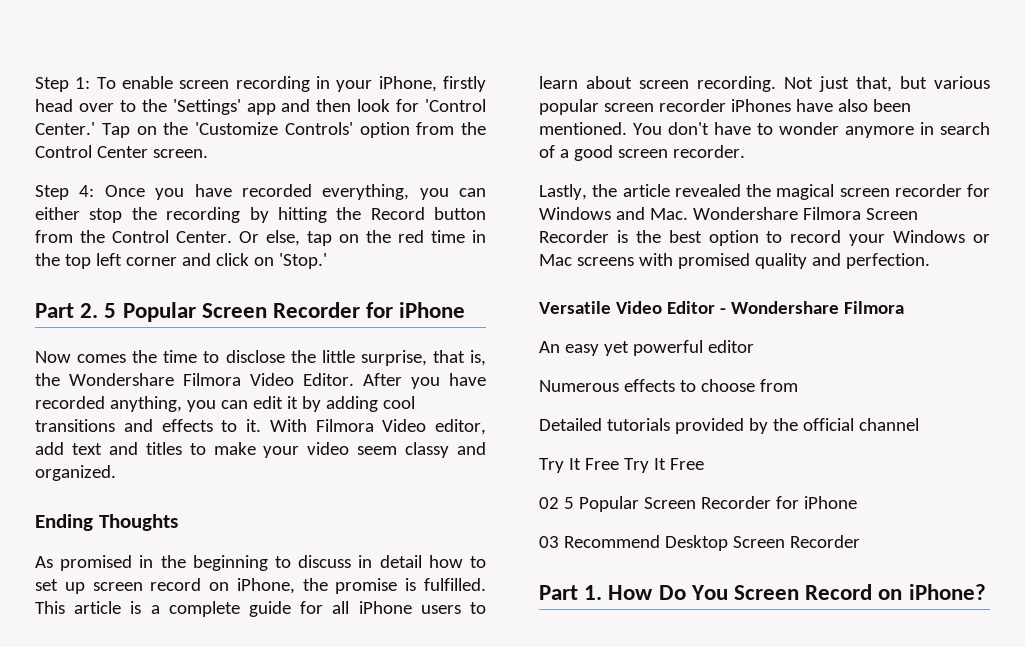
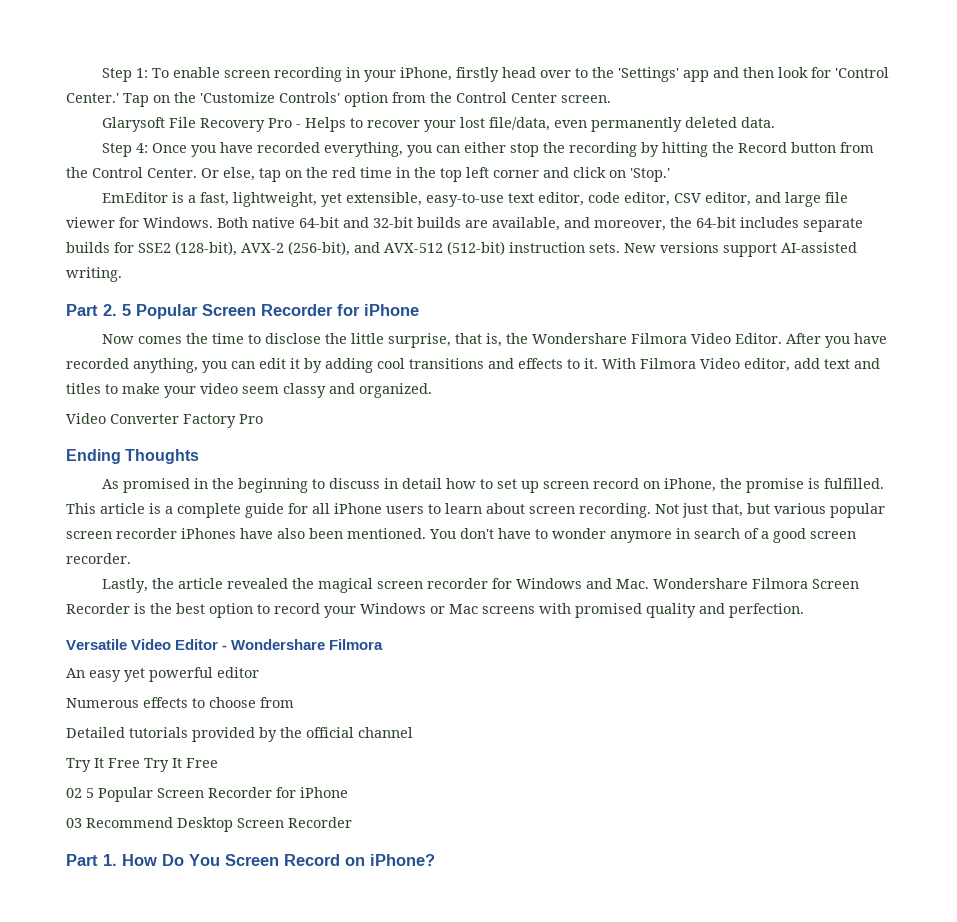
(208, 153) none -> [101,117,775,132] // Glarysoft File Recovery Pro - Helps to recover your lost file/data, even permanently deleted data.
(327, 261) none -> [101,192,848,207] [66,217,863,232] [66,241,857,257] [66,267,122,282] // EmEditor is a fast, lightweight, yet extensible, easy-to-use text editor, code editor, CSV editor, and large file viewer for Windows. Both native 64-bit and 32-bit builds are available, and moreover, the 64-bit includes separate builds for SSE2 (128-bit), AVX-2 (256-bit), and AVX-512 (512-bit) instruction sets. New versions support AI-assisted writing.
(116, 473) none -> [66,413,263,428] // Video Converter Factory Pro

